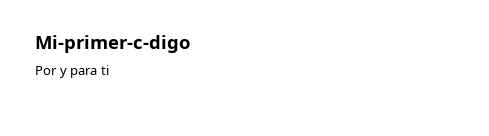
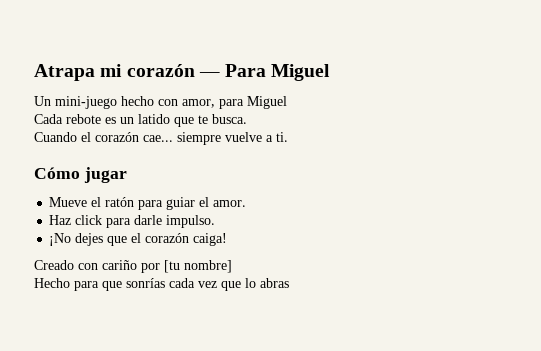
[35,35,190,53] [35,65,109,78] Mi-primer-c-digo // Por y para ti -> [34,64,331,81] [34,96,287,109] [34,114,247,127] [34,132,288,145] [34,167,127,183] [49,197,247,210] [49,215,216,228] [49,233,228,246] [34,260,232,273] [34,278,289,291] Atrapa mi corazón — Para Miguel // Un mini-juego hecho con amor, para Miguel // Cada rebote es un latido que te busca. // Cuando el corazón cae... siempre vuelve a ti. // Cómo jugar // Mueve el ratón para guiar el amor. // Haz click para darle impulso. // ¡No dejes que el corazón caiga! // Creado con cariño por [tu nombre] // Hecho para que sonrías cada vez que lo abras

